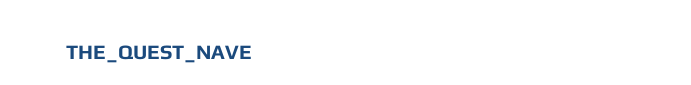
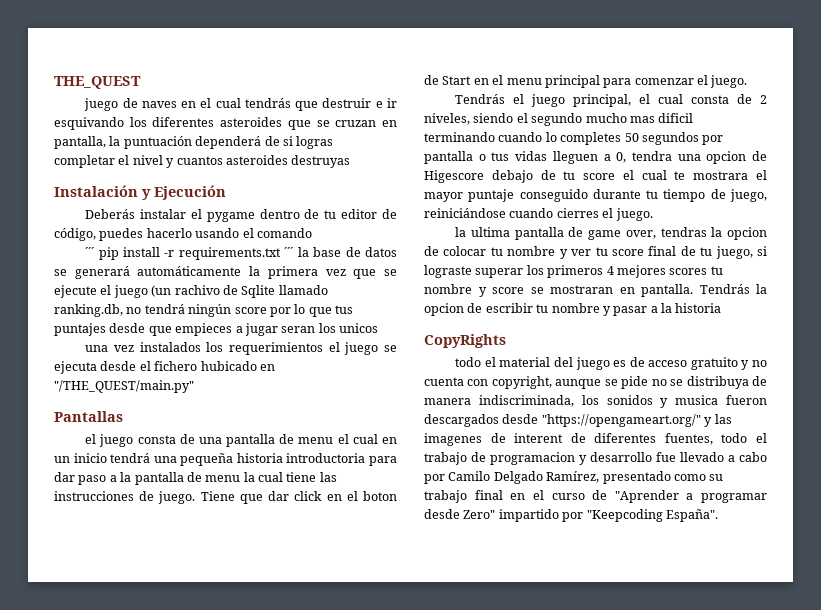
[66,45,252,63] THE_QUEST_NAVE -> [54,76,141,89] [84,98,397,111] [54,117,398,130] [54,136,334,149] [54,155,351,168] [54,185,226,200] [85,209,397,222] [54,228,312,241] [85,247,397,260] [54,266,398,279] [54,285,328,298] [54,304,353,317] [54,323,378,336] [85,342,398,355] [54,361,275,374] [54,380,194,393] [54,411,123,422] [85,434,397,447] [54,453,397,466] [54,472,337,485] [54,491,398,504] [424,75,748,88] [455,94,767,107] [424,113,694,126] [424,132,724,145] [424,151,767,164] [424,170,767,183] [424,189,767,202] [424,208,653,221] [455,227,767,240] [424,246,767,259] [424,265,723,278] [424,284,767,297] [424,303,722,316] [424,334,506,348] [455,357,767,370] [424,376,768,389] [424,395,767,408] [424,414,732,427] [424,433,767,446] [424,452,767,465] [424,471,724,484] [424,490,767,503] [424,509,718,522] THE_QUEST // juego de naves en el cual tendrás que destruir e ir esquivando los diferentes asteroides que se cruzan en pantalla, la puntuación dependerá de si logras completar el nivel y cuantos asteroides destruyas // Instalación y Ejecución // Deberás instalar el pygame dentro de tu editor de código, puedes hacerlo usando el comando // ´´´ pip install -r requirements.txt ´´´ la base de datos se generará automáticamente la primera vez que se ejecute el juego (un rachivo de Sqlite llamado ranking.db, no tendrá ningún score por lo que tus puntajes desde que empieces a jugar seran los unicos // una vez instalados los requerimientos el juego se ejecuta desde el fichero hubicado en "/THE_QUEST/main.py" // Pantallas // el juego consta de una pantalla de menu el cual en un inicio tendrá una pequeña historia introductoria para dar paso a la pantalla de menu la cual tiene las instrucciones de juego. Tiene que dar click en el boton de Start en el menu principal para comenzar el juego. // Tendrás el juego principal, el cual consta de 2 niveles, siendo el segundo mucho mas dificil terminando cuando lo completes 50 segundos por pantalla o tus vidas lleguen a 0, tendra una opcion de Higescore debajo de tu score el cual te mostrara el mayor puntaje conseguido durante tu tiempo de juego, reiniciándose cuando cierres el juego. // la ultima pantalla de game over, tendras la opcion de colocar tu nombre y ver tu score final de tu juego, si lograste superar los primeros 4 mejores scores tu nombre y score se mostraran en pantalla. Tendrás la opcion de escribir tu nombre y pasar a la historia // CopyRights // todo el material del juego es de acceso gratuito y no cuenta con copyright, aunque se pide no se distribuya de manera indiscriminada, los sonidos y musica fueron descargados desde "https://opengameart.org/" y las imagenes de interent de diferentes fuentes, todo el trabajo de programacion y desarrollo fue llevado a cabo por Camilo Delgado Ramírez, presentado como su trabajo final en el curso de "Aprender a programar desde Zero" impartido por "Keepcoding España".

